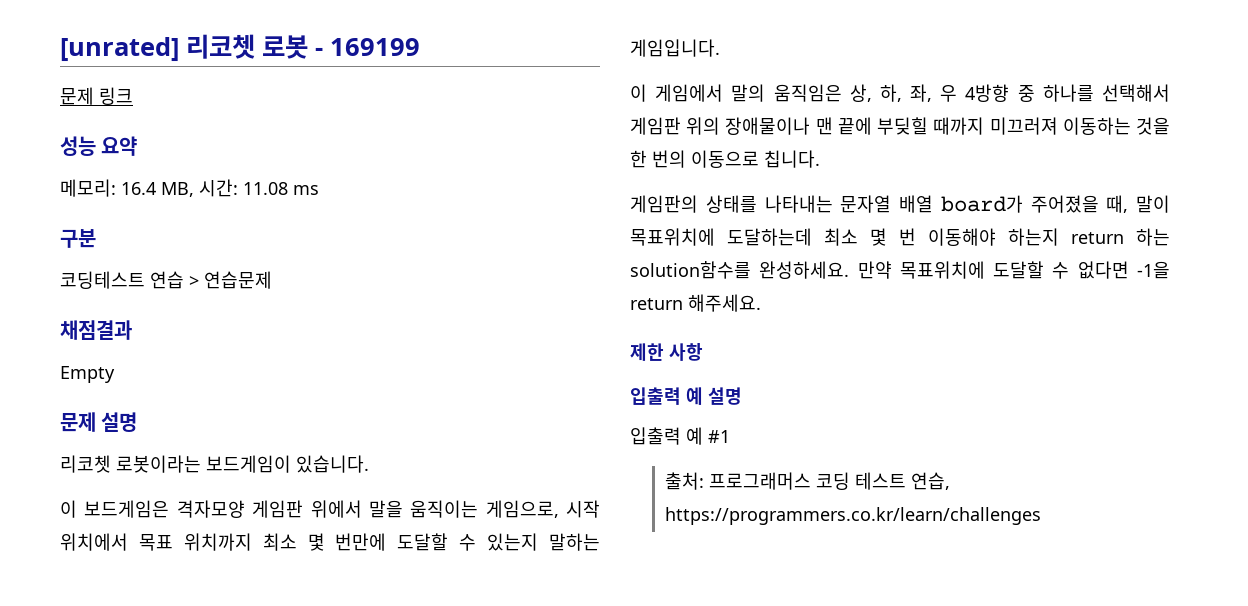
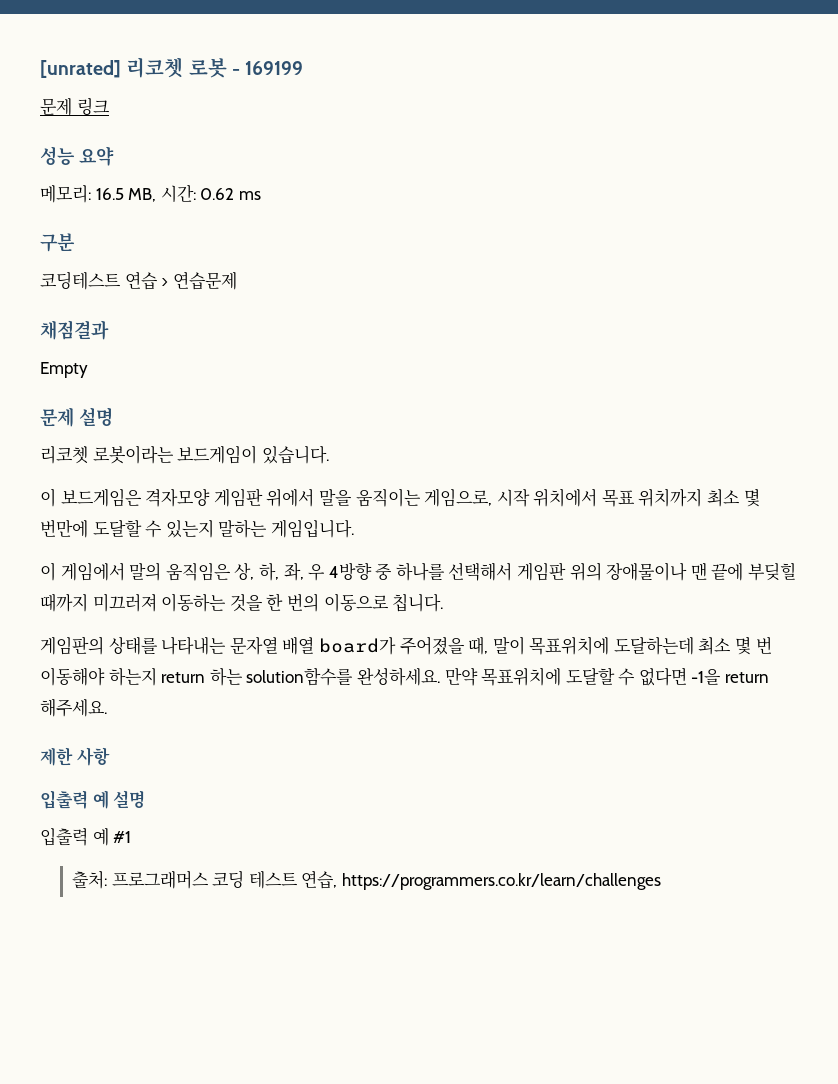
[121,182,156,195] 16.4 -> [95,188,124,200] 16.5
[243,182,288,195] 11.08 -> [200,188,235,200] 0.62

